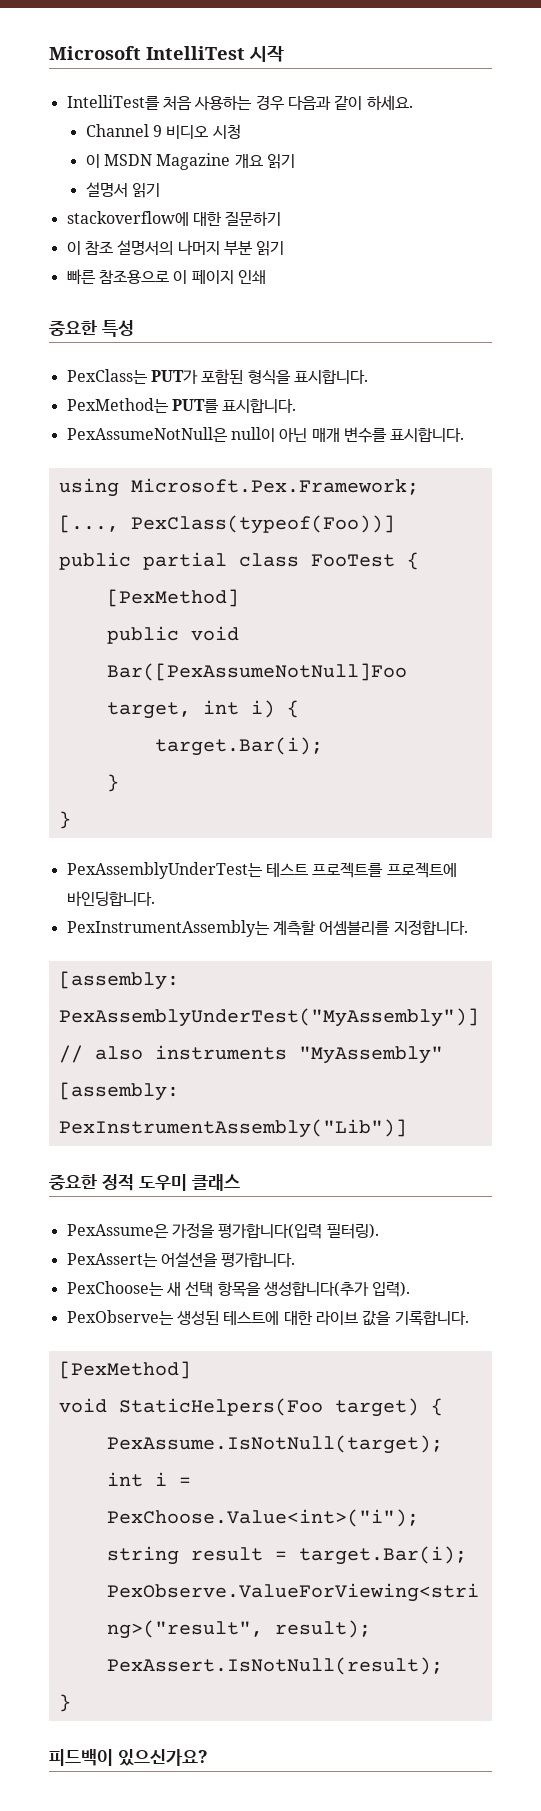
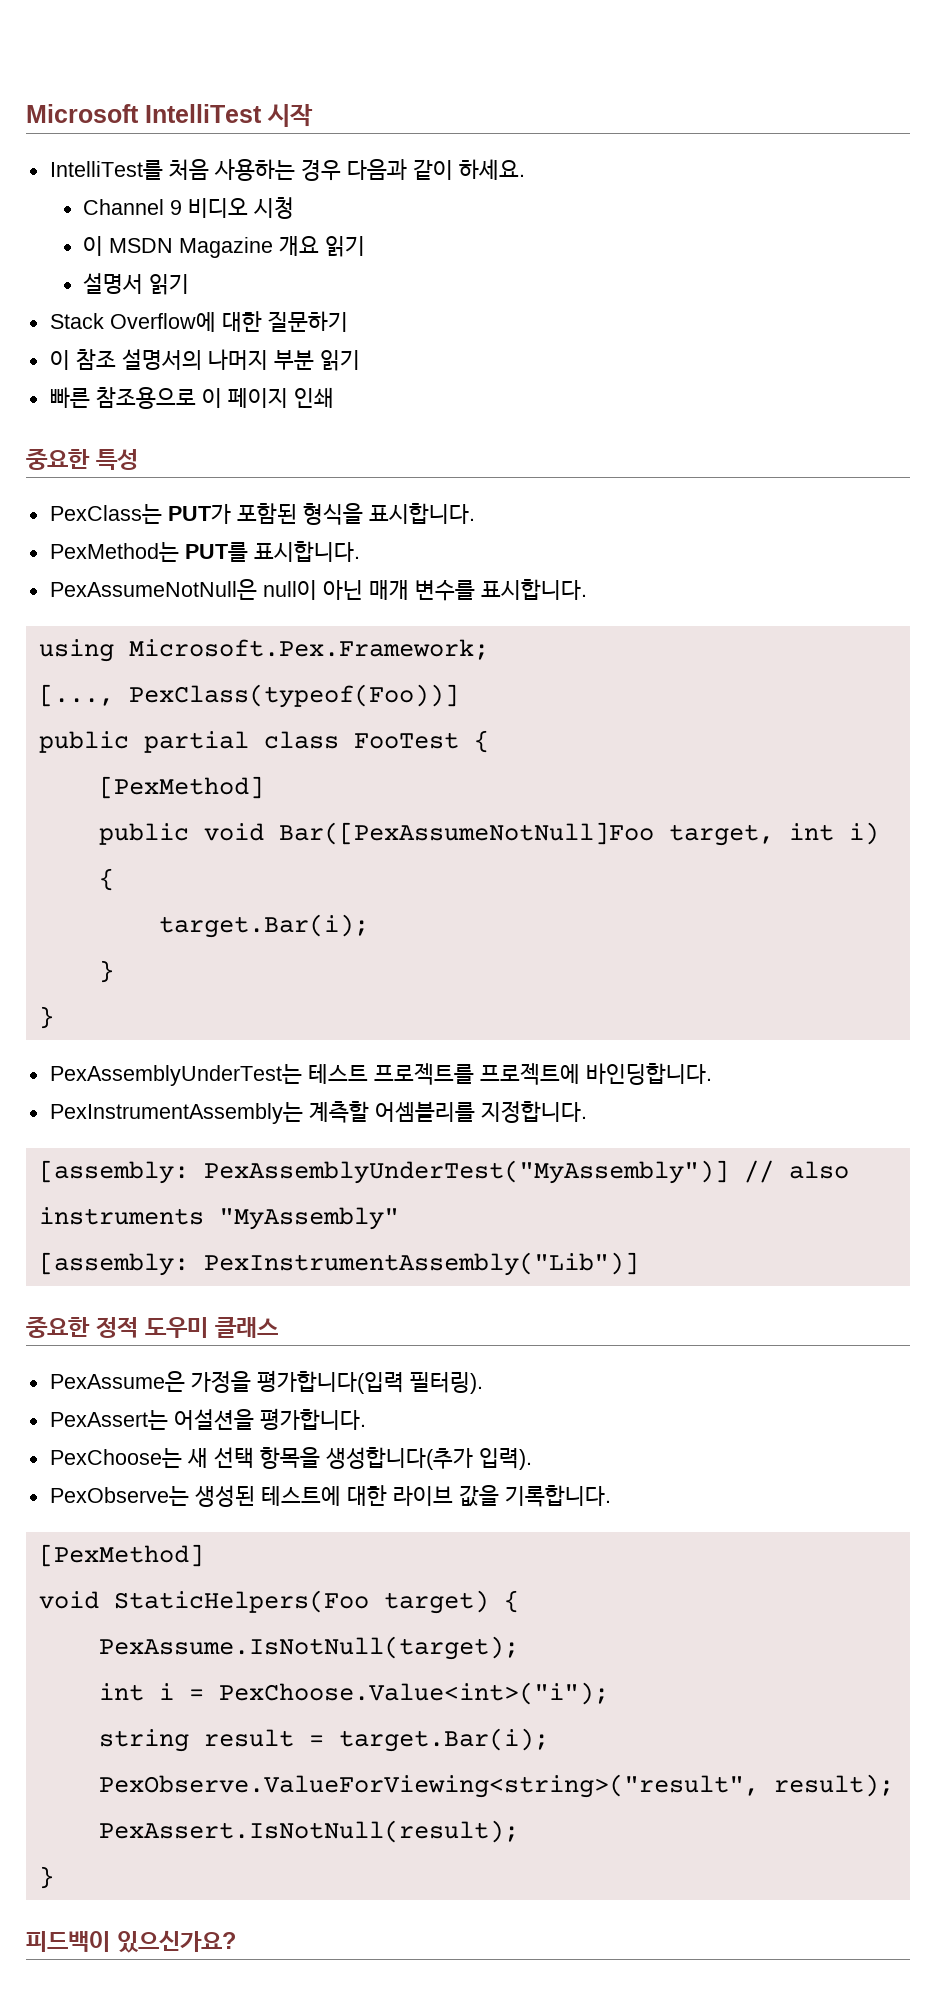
[66,211,189,226] stackoverflow에 -> [49,312,216,332] Stack Overflow에

